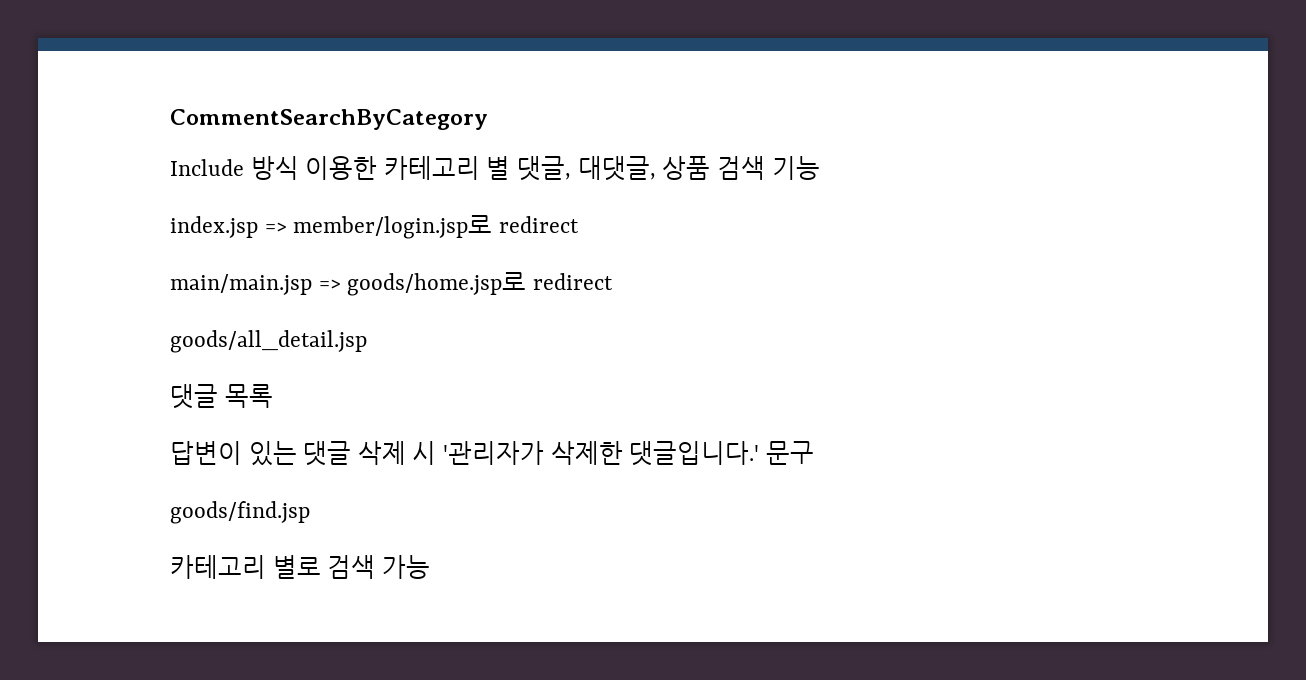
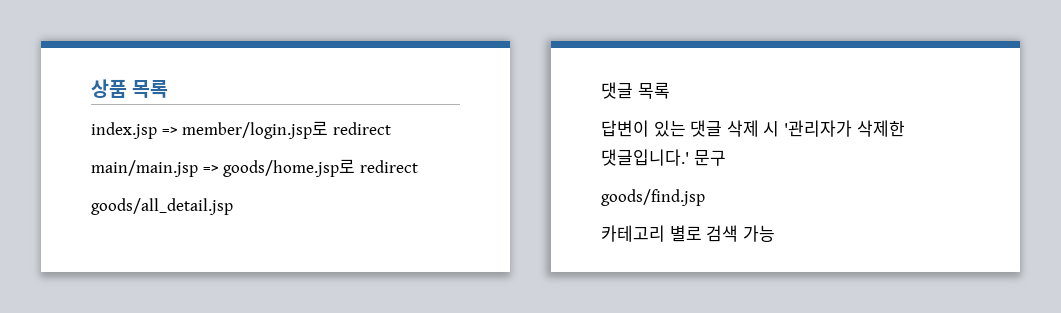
[170,109,488,130] [170,156,820,181] CommentSearchByCategory // Include 방식 이용한 카테고리 별 댓글, 대댓글, 상품 검색 기능 -> [91,79,169,98] 상품 목록

